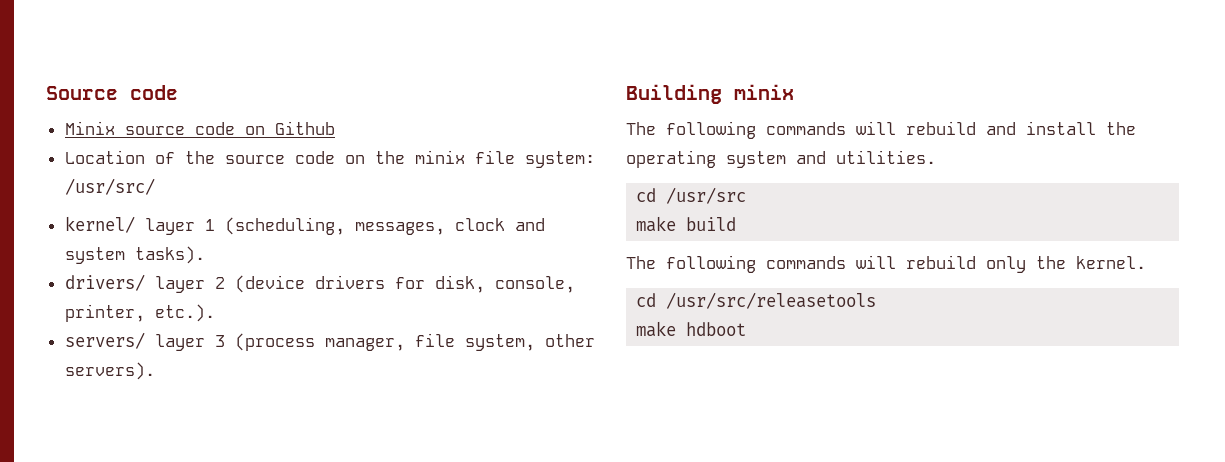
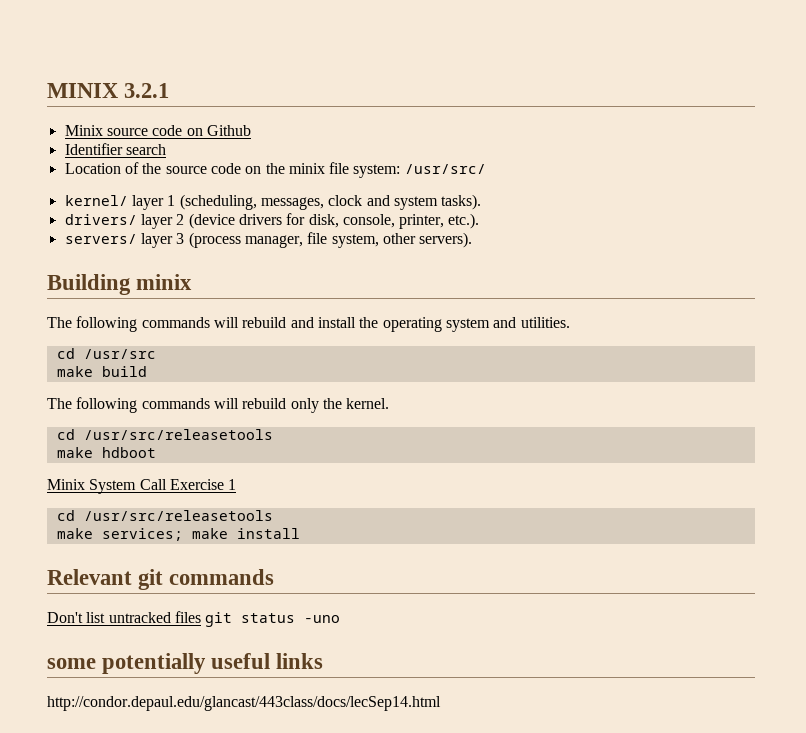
[46,85,178,100] Source code -> [47,83,170,98] MINIX 3.2.1
(335, 128) none -> [64,143,166,155] // Identifier search
(747, 329) none -> [47,479,237,494] [56,510,273,521] [56,528,300,541] [47,569,275,590] [47,611,341,627] [47,653,324,674] [47,696,441,711] // Minix System Call Exercise 1 // cd /usr/src/releasetools // make services; make install // Relevant git commands // Don't list untracked files git status -uno // some potentially useful links // http://condor.depaul.edu/glancast/443class/docs/lecSep14.html

